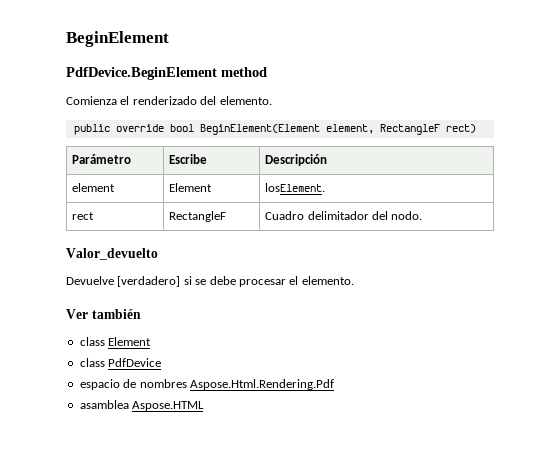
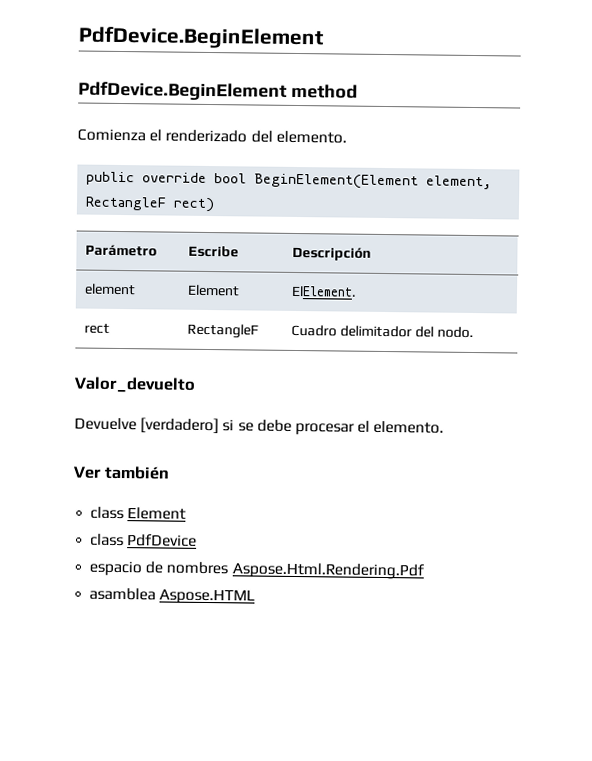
[66,31,169,47] BeginElement -> [78,26,324,50] PdfDevice.BeginElement
[265,183,326,192] losElement. -> [291,285,358,297] ElElement.

